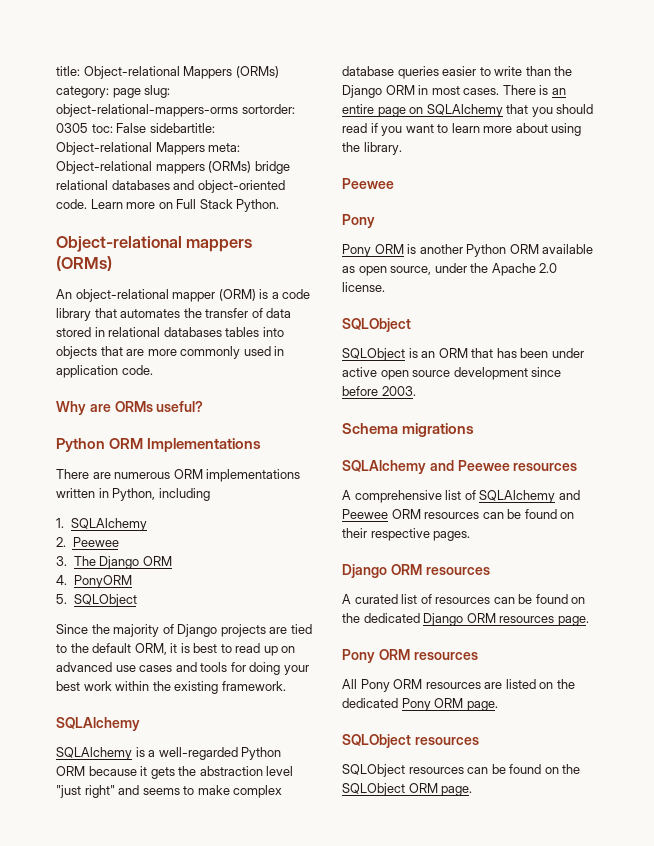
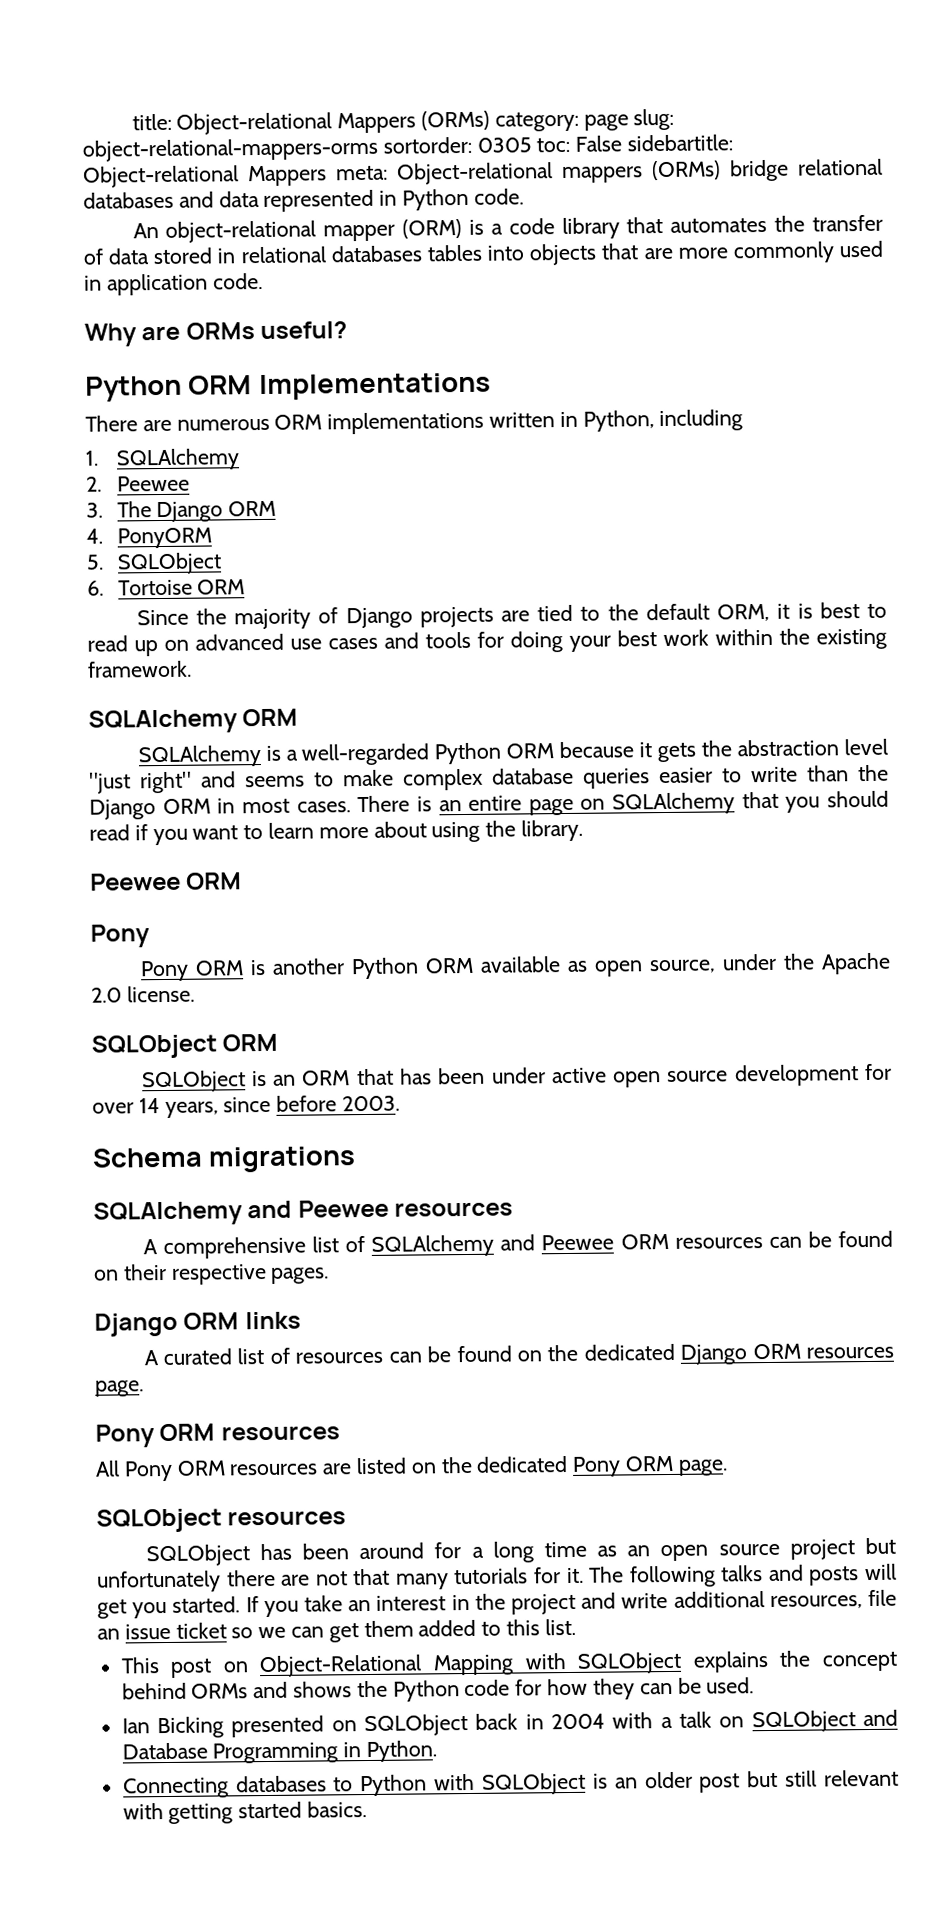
[197,180,285,193] [56,199,280,212] [56,236,253,252] [56,256,112,271] object-oriented code. Learn more on Full Stack Python. // Object-relational mappers (ORMs) -> [218,188,524,212] data represented in Python code.
(137, 600) none -> [87,579,246,596] // 6. Tortoise ORM
(140, 724) none -> [242,708,299,727] ORM
(394, 183) none -> [186,872,243,890] ORM
(411, 325) none -> [222,1033,279,1052] ORM
(528, 373) none -> [863,1063,892,1081] [92,1098,219,1118] for over 14 years,
[425,567,490,575] resources -> [244,1311,301,1330] links
[408,764,581,774] [342,783,473,796] resources can be found on the SQLObject ORM page. -> [259,1537,896,1563] [97,1563,897,1593] [97,1589,897,1619] [97,1618,576,1643] [120,1650,898,1678] [121,1677,755,1702] [121,1709,899,1739] [121,1740,438,1764] [122,1769,899,1799] [122,1801,368,1824] has been around for a long time as an open source project but unfortunately there are not that many tutorials for it. The following talks and posts will get you started. If you take an interest in the project and write additional resources, file an issue ticket so we can get them added to this list. // This post on Object-Relational Mapping with SQLObject explains the concept behind ORMs and shows the Python code for how they can be used. // Ian Bicking presented on SQLObject back in 2004 with a talk on SQLObject and Database Programming in Python. // Connecting databases to Python with SQLObject is an older post but still relevant with getting started basics.

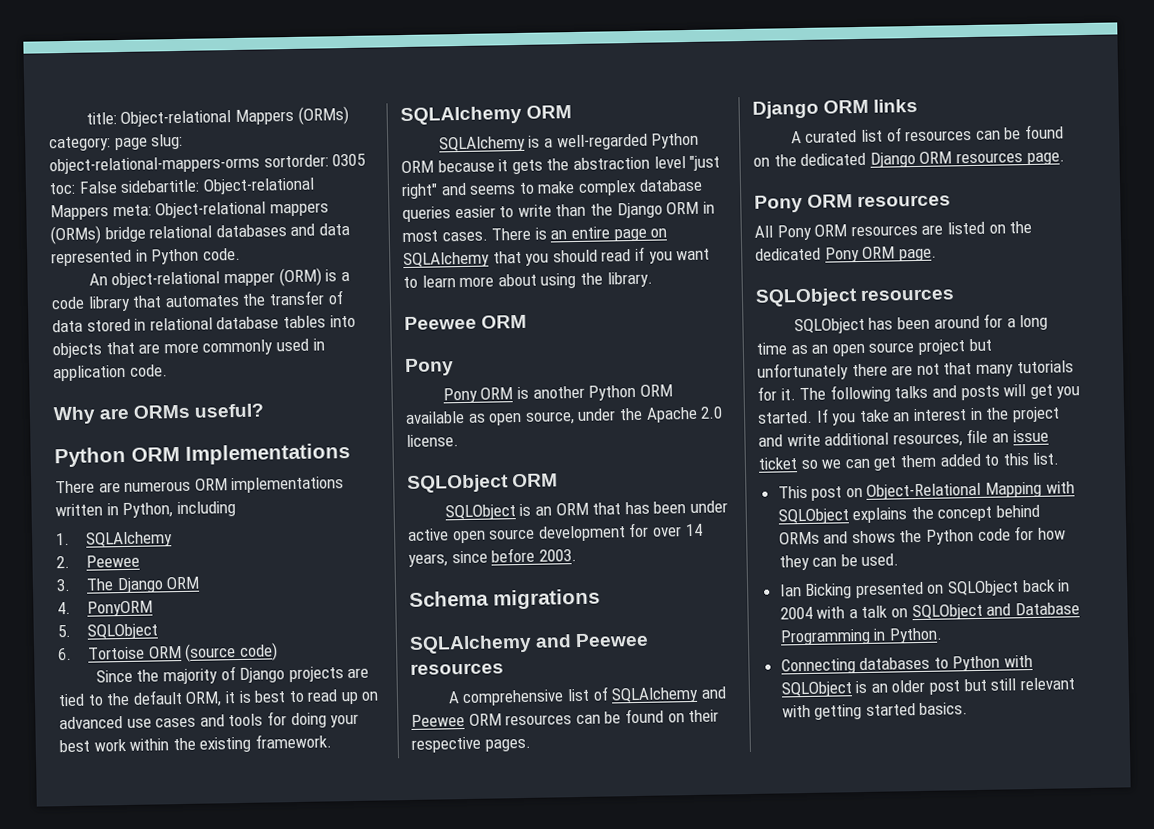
[330,245,422,263] databases -> [216,316,280,330] database
(246, 587) none -> [184,642,278,662] (source code)

